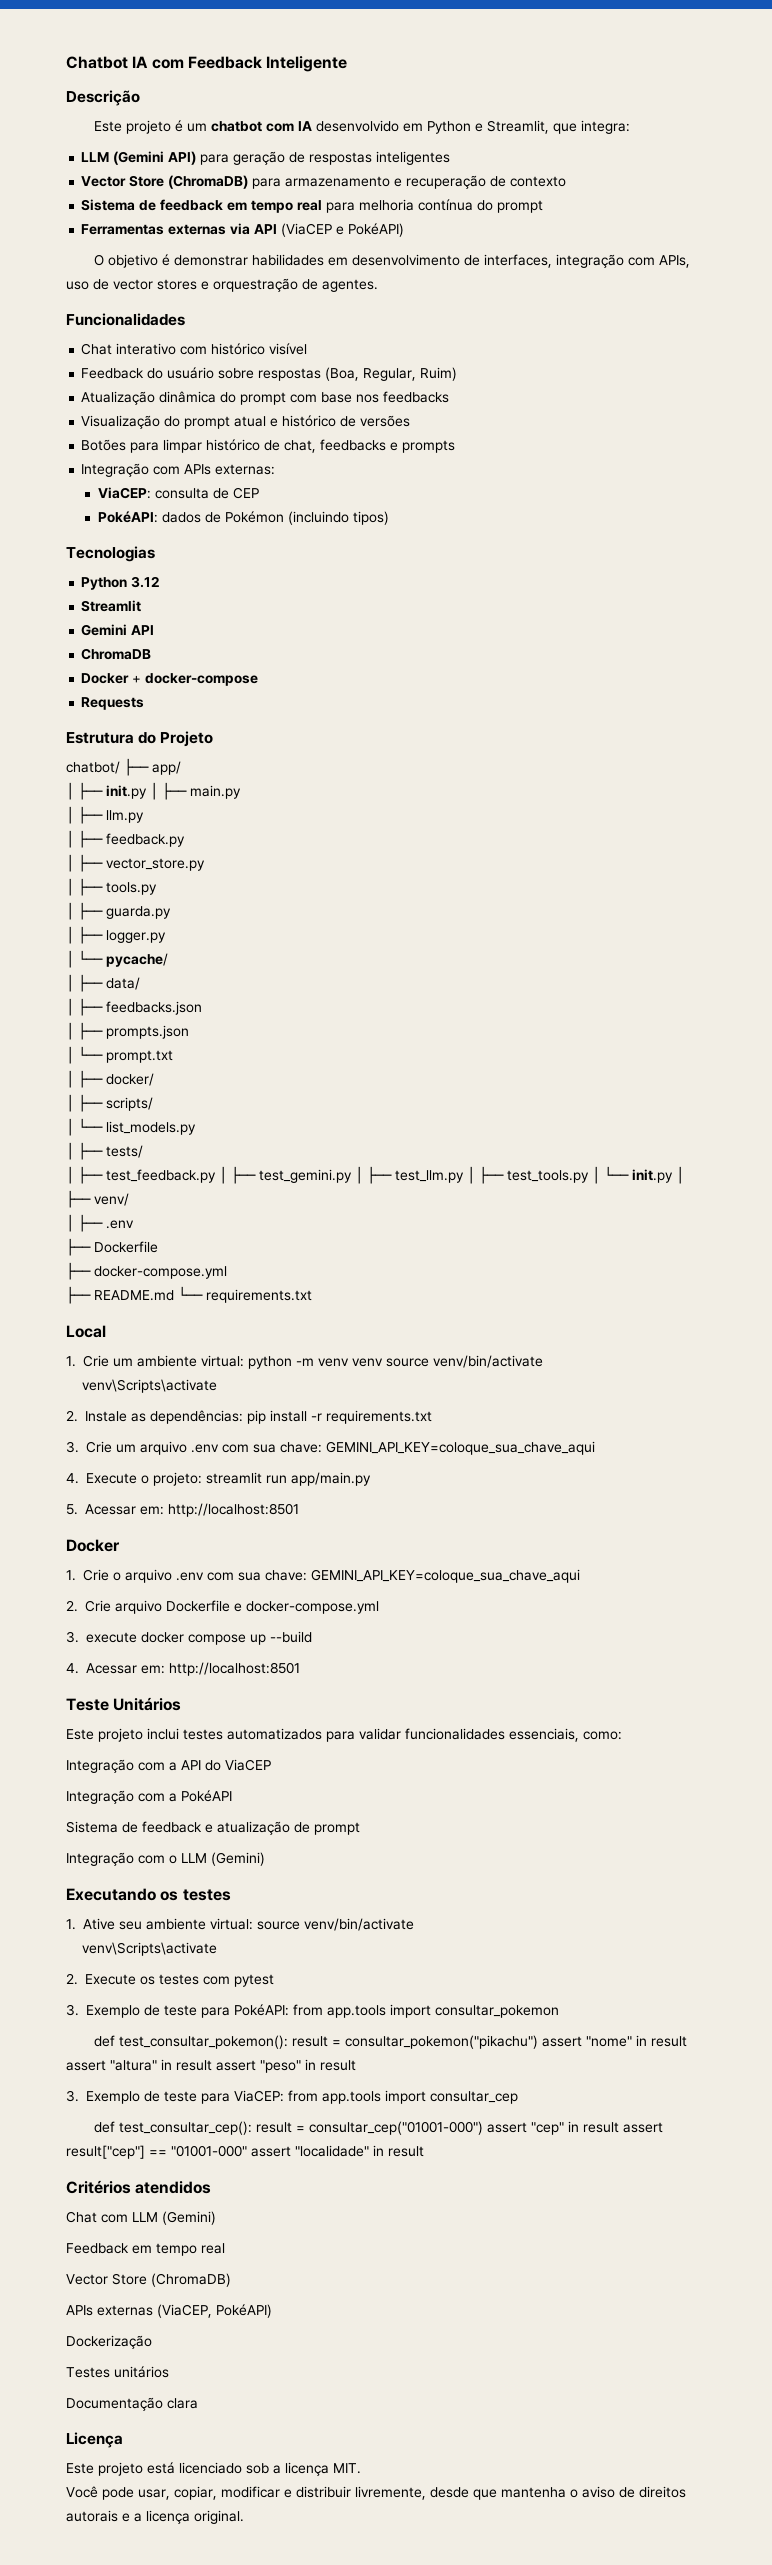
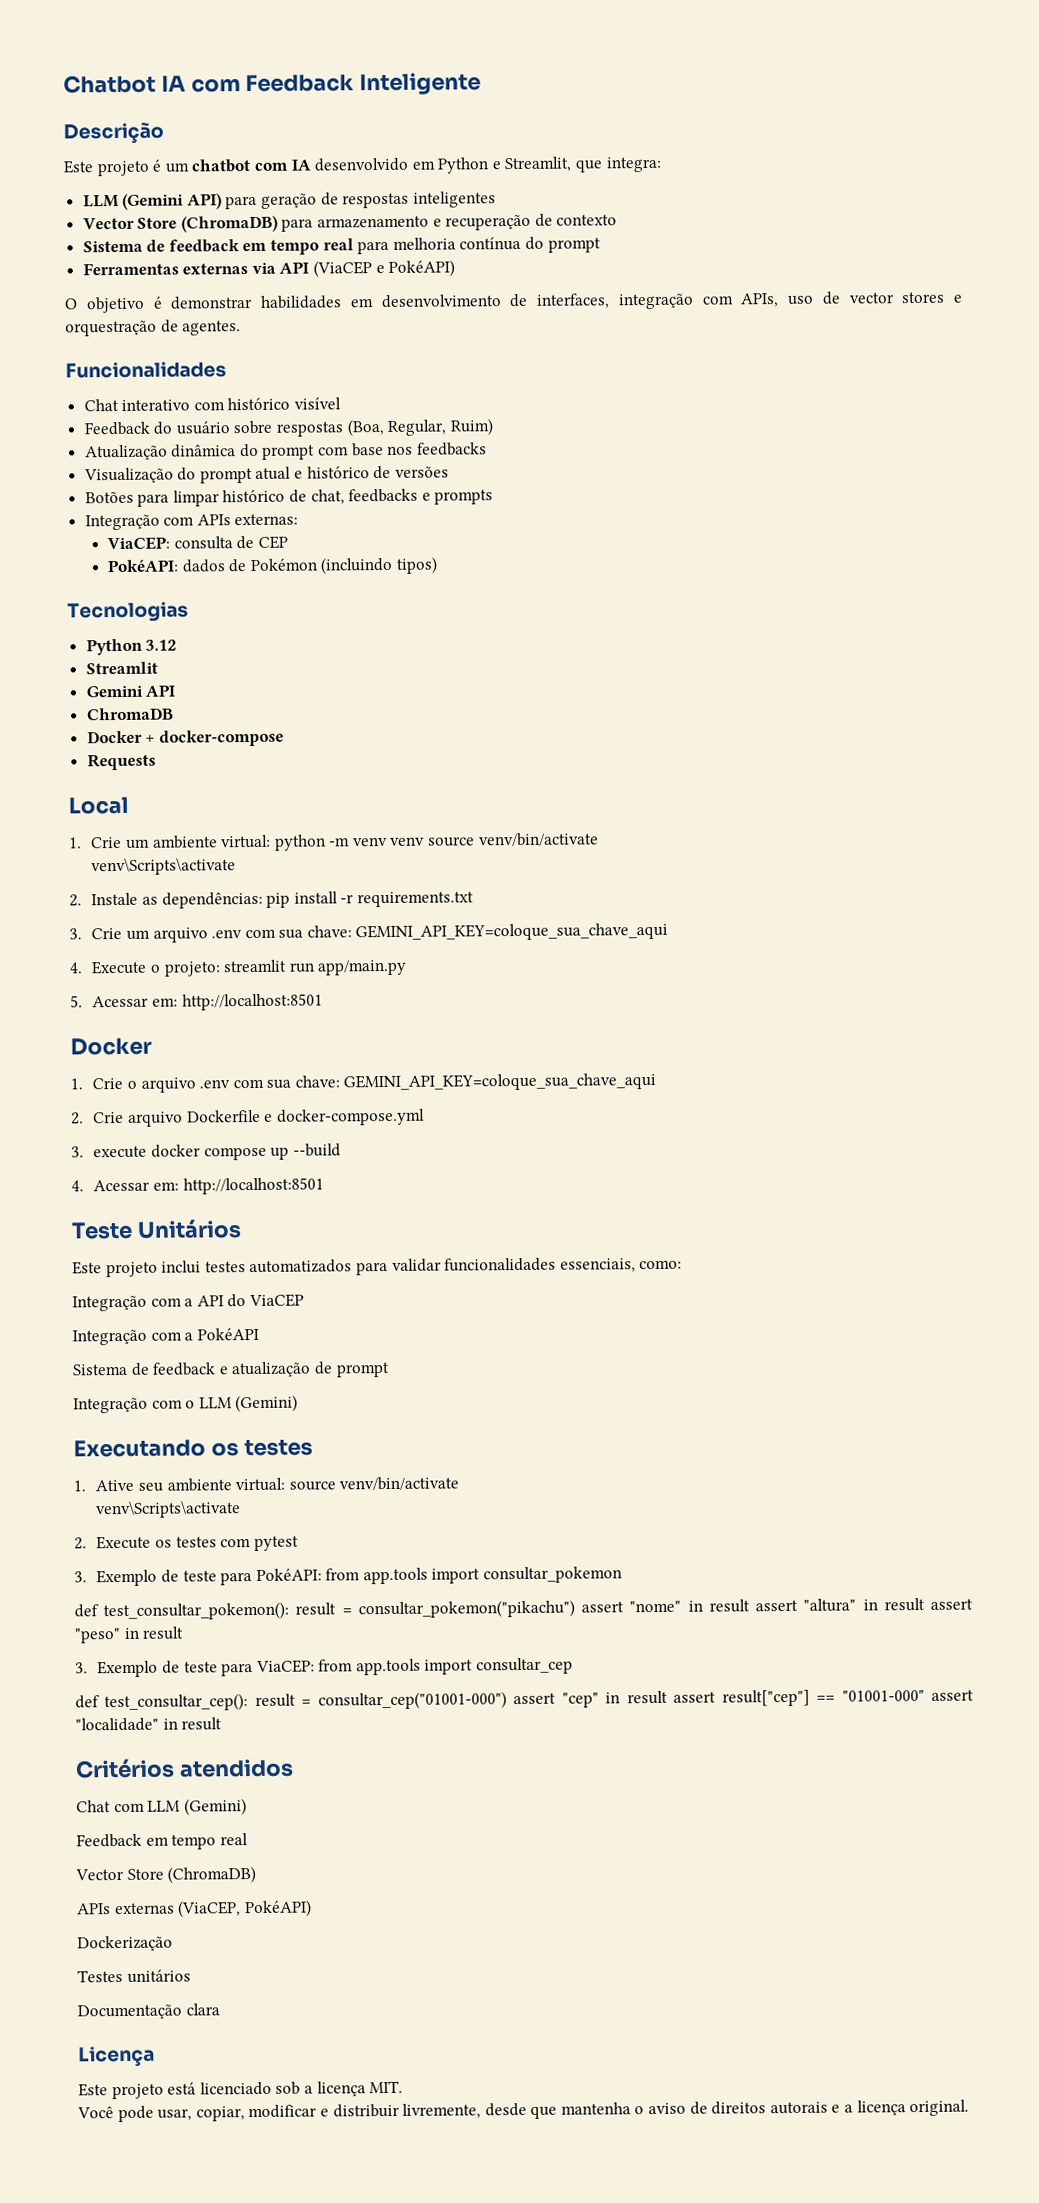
[66,731,214,747] [66,758,181,776] [66,782,241,800] [66,806,144,824] [66,830,185,848] [66,854,205,872] [66,878,157,896] [66,902,171,920] [66,926,166,944] [66,950,168,968] [66,974,140,992] [66,998,202,1016] [66,1022,189,1040] [66,1046,173,1064] [66,1070,154,1088] [66,1094,153,1112] [66,1118,196,1136] [66,1142,143,1160] [66,1166,684,1184] [66,1190,129,1208] [66,1214,134,1232] [66,1238,158,1256] [66,1262,227,1280] [66,1286,312,1304] // Estrutura do Projeto // chatbot/ ├── app/ // │ ├── init.py │ ├── main.py // │ ├── llm.py // │ ├── feedback.py // │ ├── vector_store.py // │ ├── tools.py // │ ├── guarda.py // │ ├── logger.py // │ └── pycache/ // │ ├── data/ // │ ├── feedbacks.json // │ ├── prompts.json // │ └── prompt.txt // │ ├── docker/ // │ ├── scripts/ // │ └── list_models.py // │ ├── tests/ // │ ├── test_feedback.py │ ├── test_gemini.py │ ├── test_llm.py │ ├── test_tools.py │ └── init.py │ ├── venv/ // │ ├── .env // ├── Dockerfile // ├── docker-compose.yml // ├── README.md └── requirements.txt -> (156, 762) none

